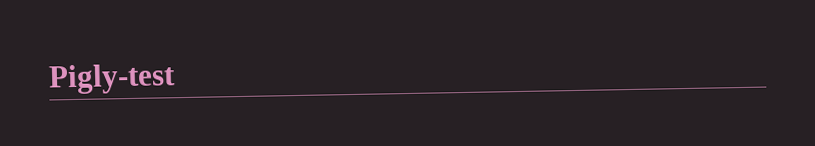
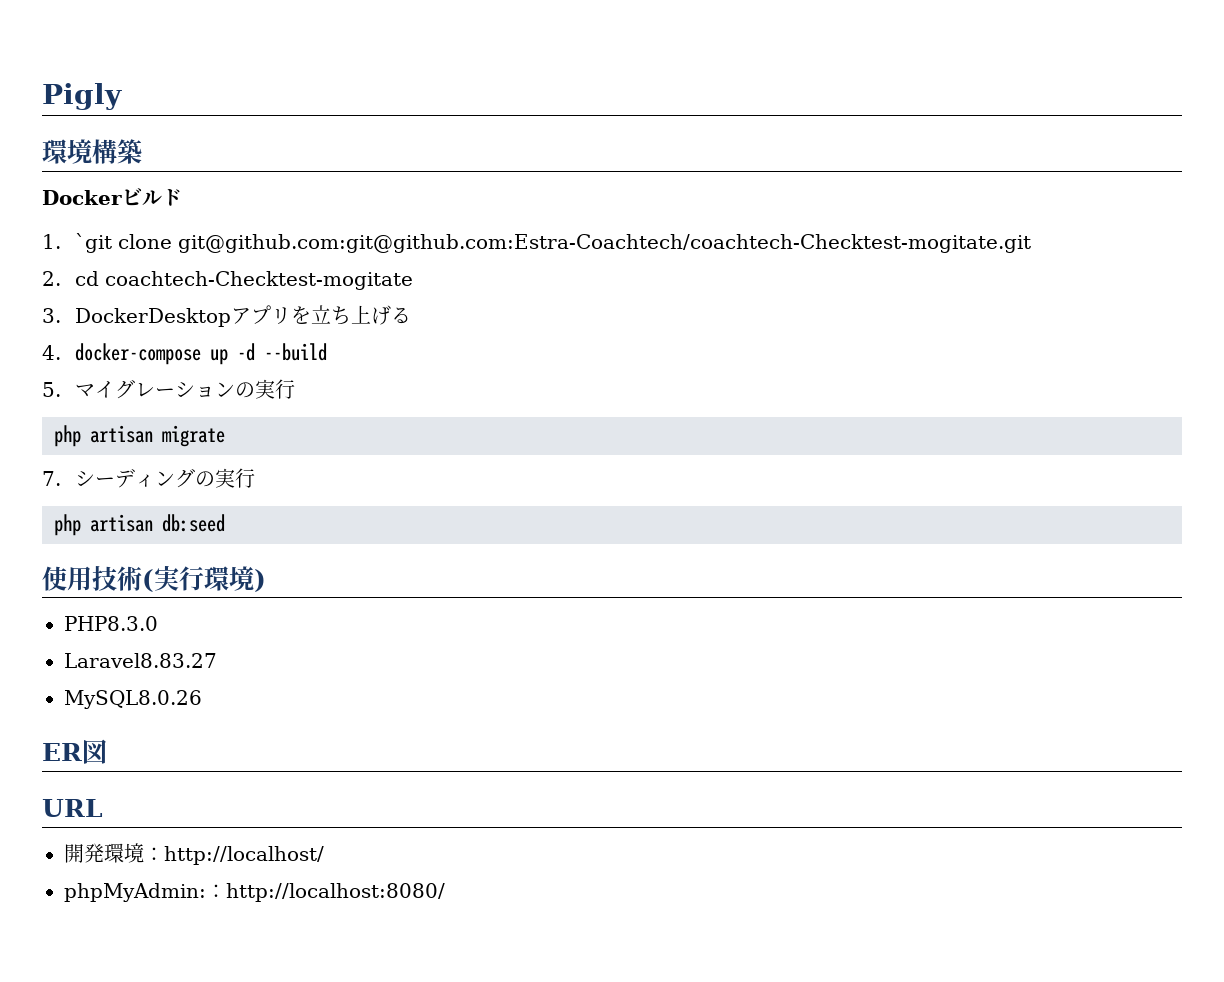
[48,63,176,95] Pigly-test -> [42,83,122,110] [42,139,142,164] [42,188,182,206] [42,233,1031,253] [42,271,413,290] [42,305,411,327] [42,343,327,365] [42,379,295,399] [54,425,225,447] [42,468,255,488] [54,514,225,536] [42,565,266,592] [64,616,158,631] [64,653,217,668] [64,690,202,709] [42,739,107,764] [42,799,103,817] [64,843,324,865] [64,883,445,902] Pigly // 環境構築 // Dockerビルド // 1. `git clone git@github.com:git@github.com:Estra-Coachtech/coachtech-Checktest-mogitate.git // 2. cd coachtech-Checktest-mogitate // 3. DockerDesktopアプリを立ち上げる // 4. docker-compose up -d --build // 5.マイグレーションの実行 // php artisan migrate // 7.シーディングの実行 // php artisan db:seed // 使用技術(実行環境) // PHP8.3.0 // Laravel8.83.27 // MySQL8.0.26 // ER図 // URL // 開発環境：http://localhost/ // phpMyAdmin:：http://localhost:8080/

